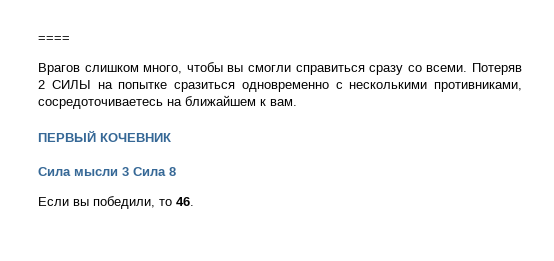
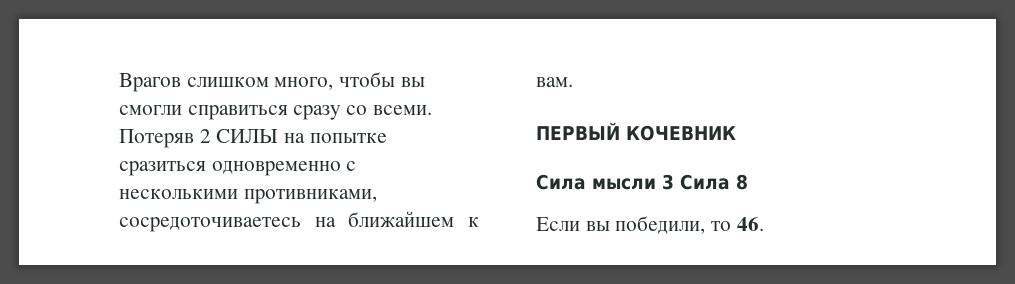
[38,36,70,42] ==== // -> (119, 82) none

